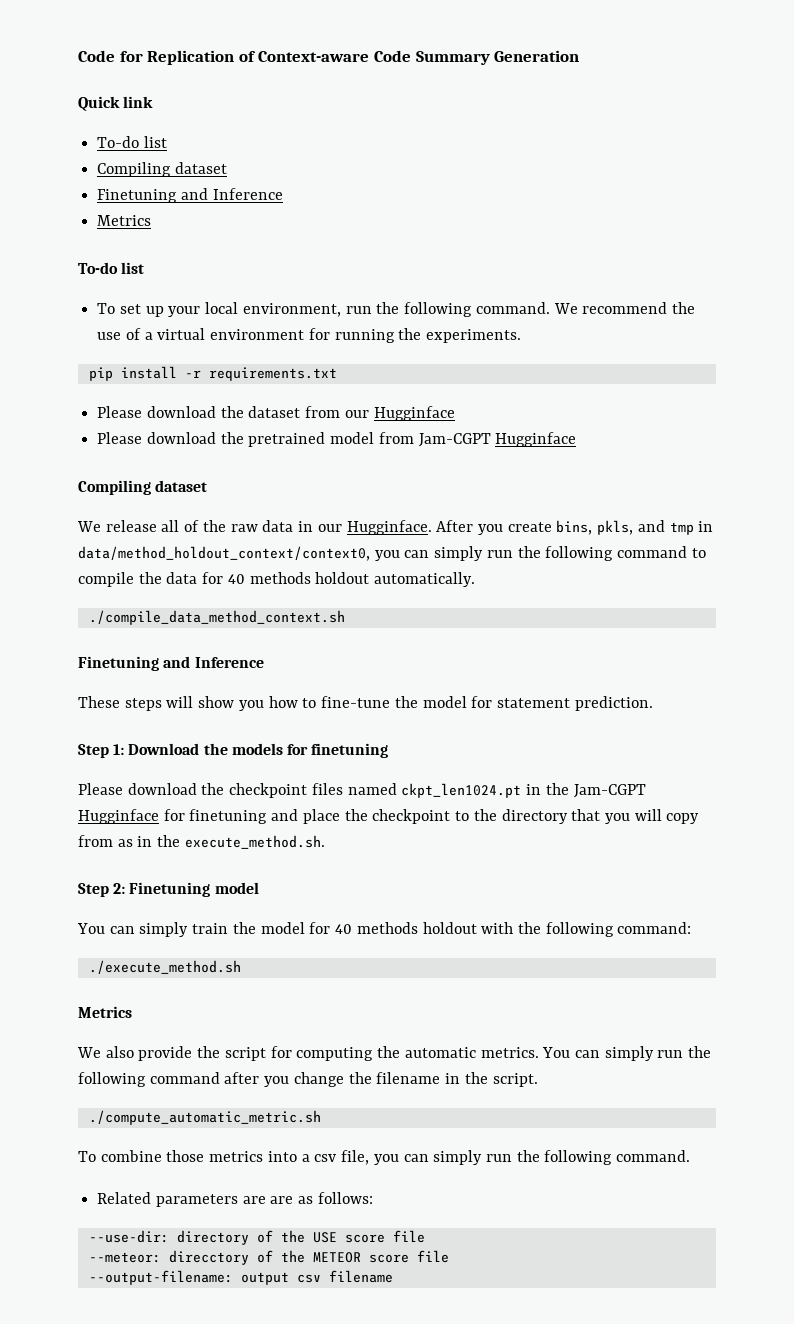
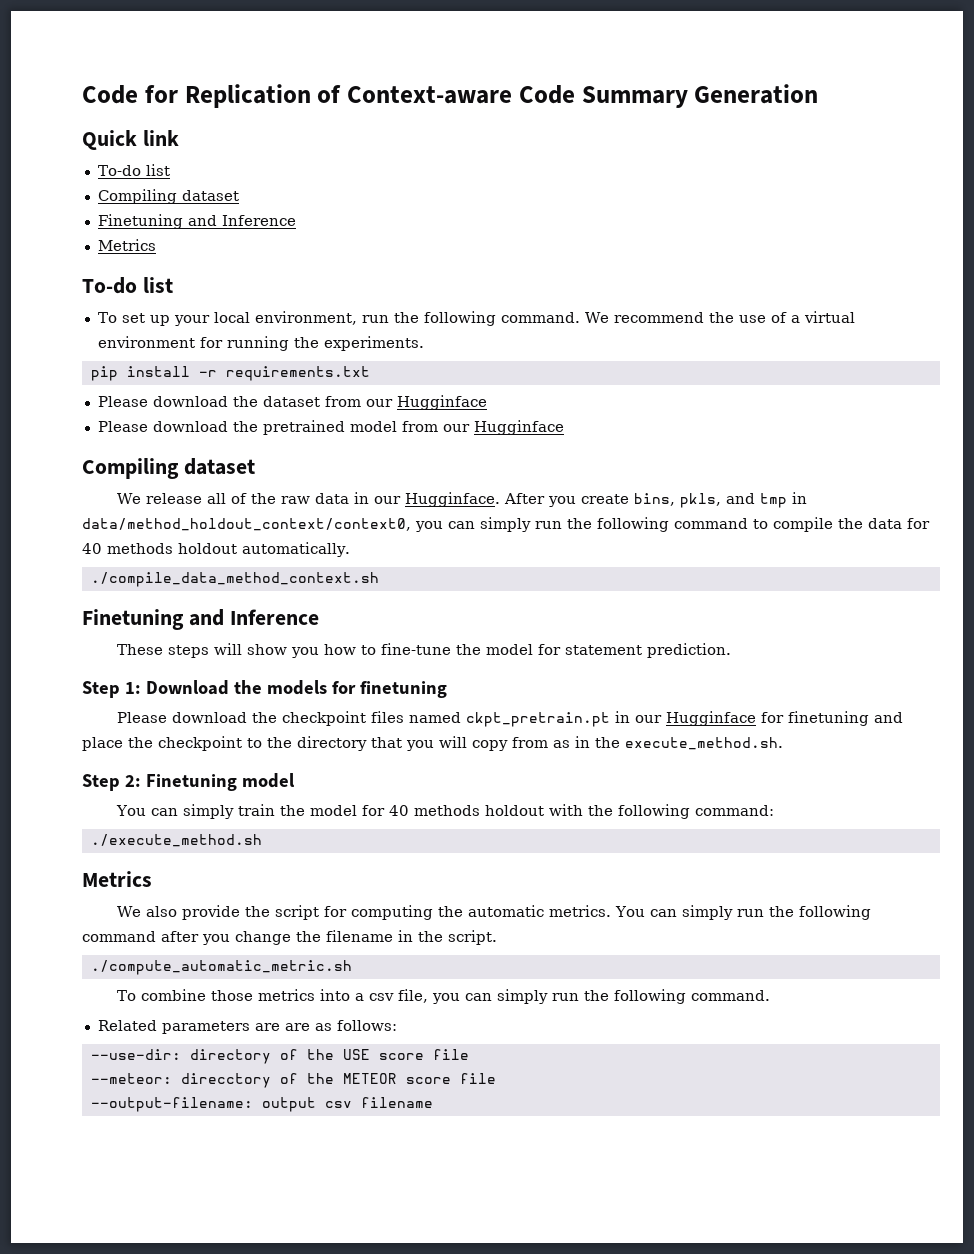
[418,433,491,447] Jam-CGPT -> [442,424,470,432] our
[401,783,646,798] ckpt_len1024.pt in the Jam-CGPT -> [466,711,663,727] ckpt_pretrain.pt in our

